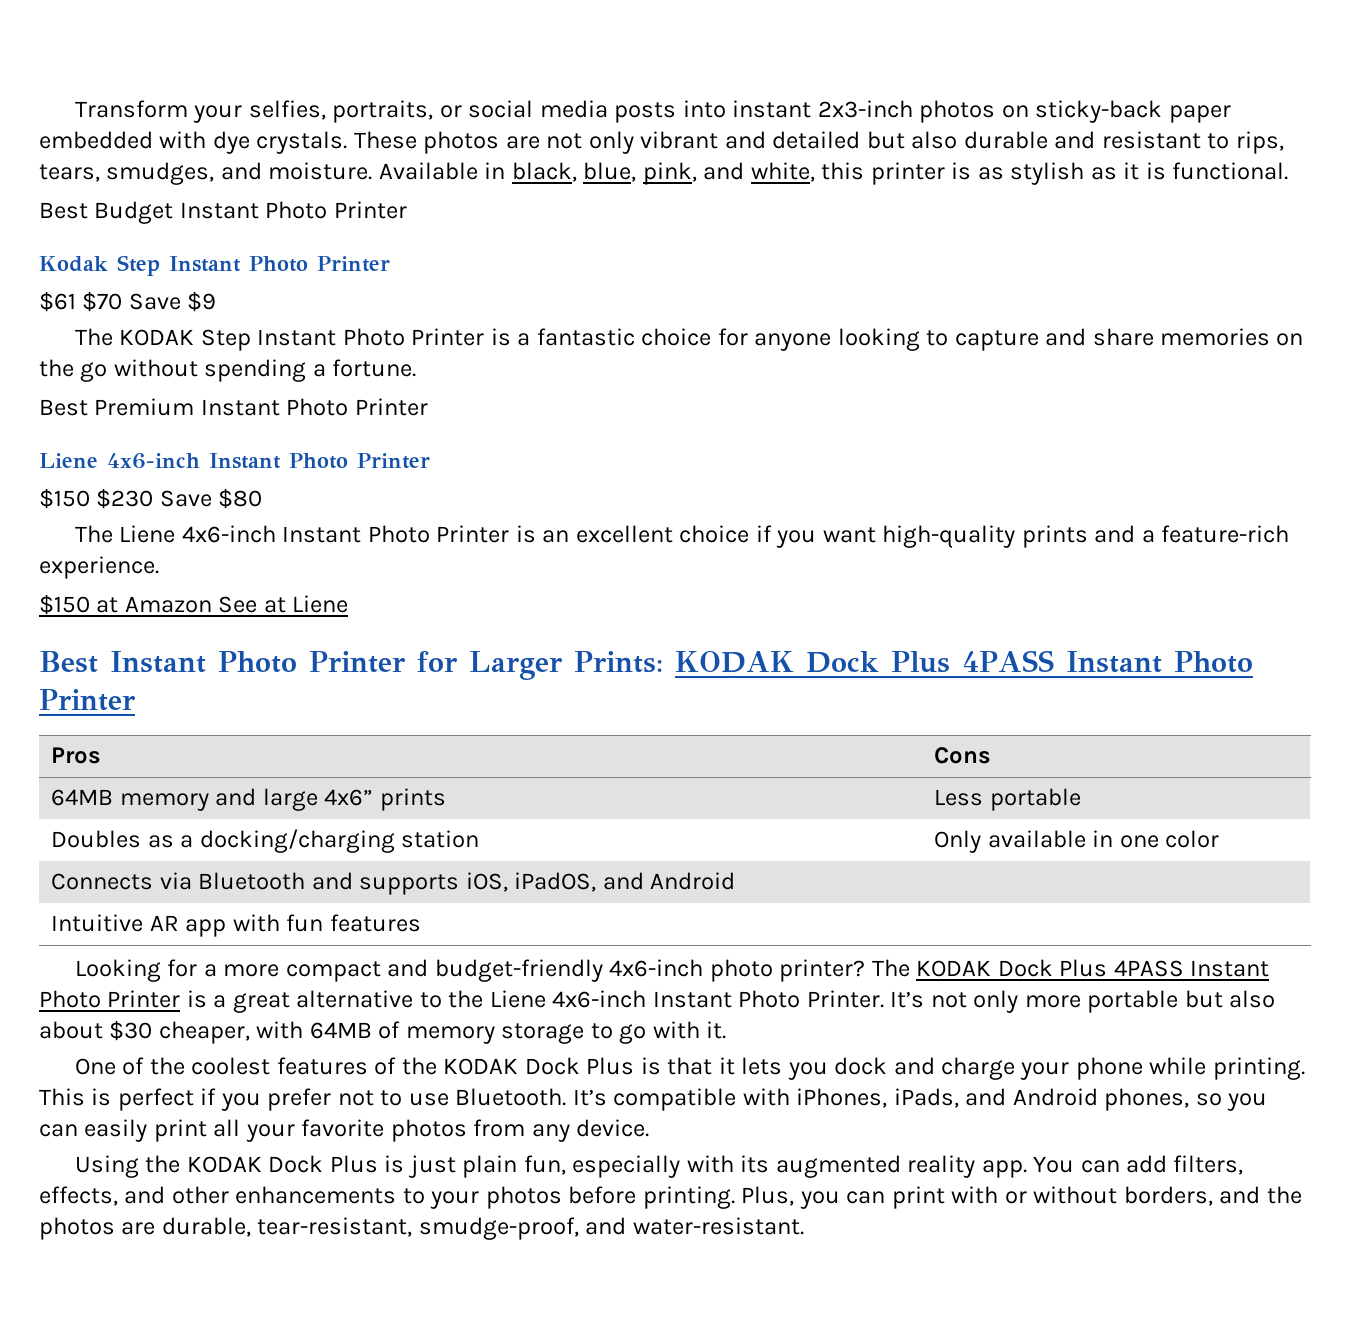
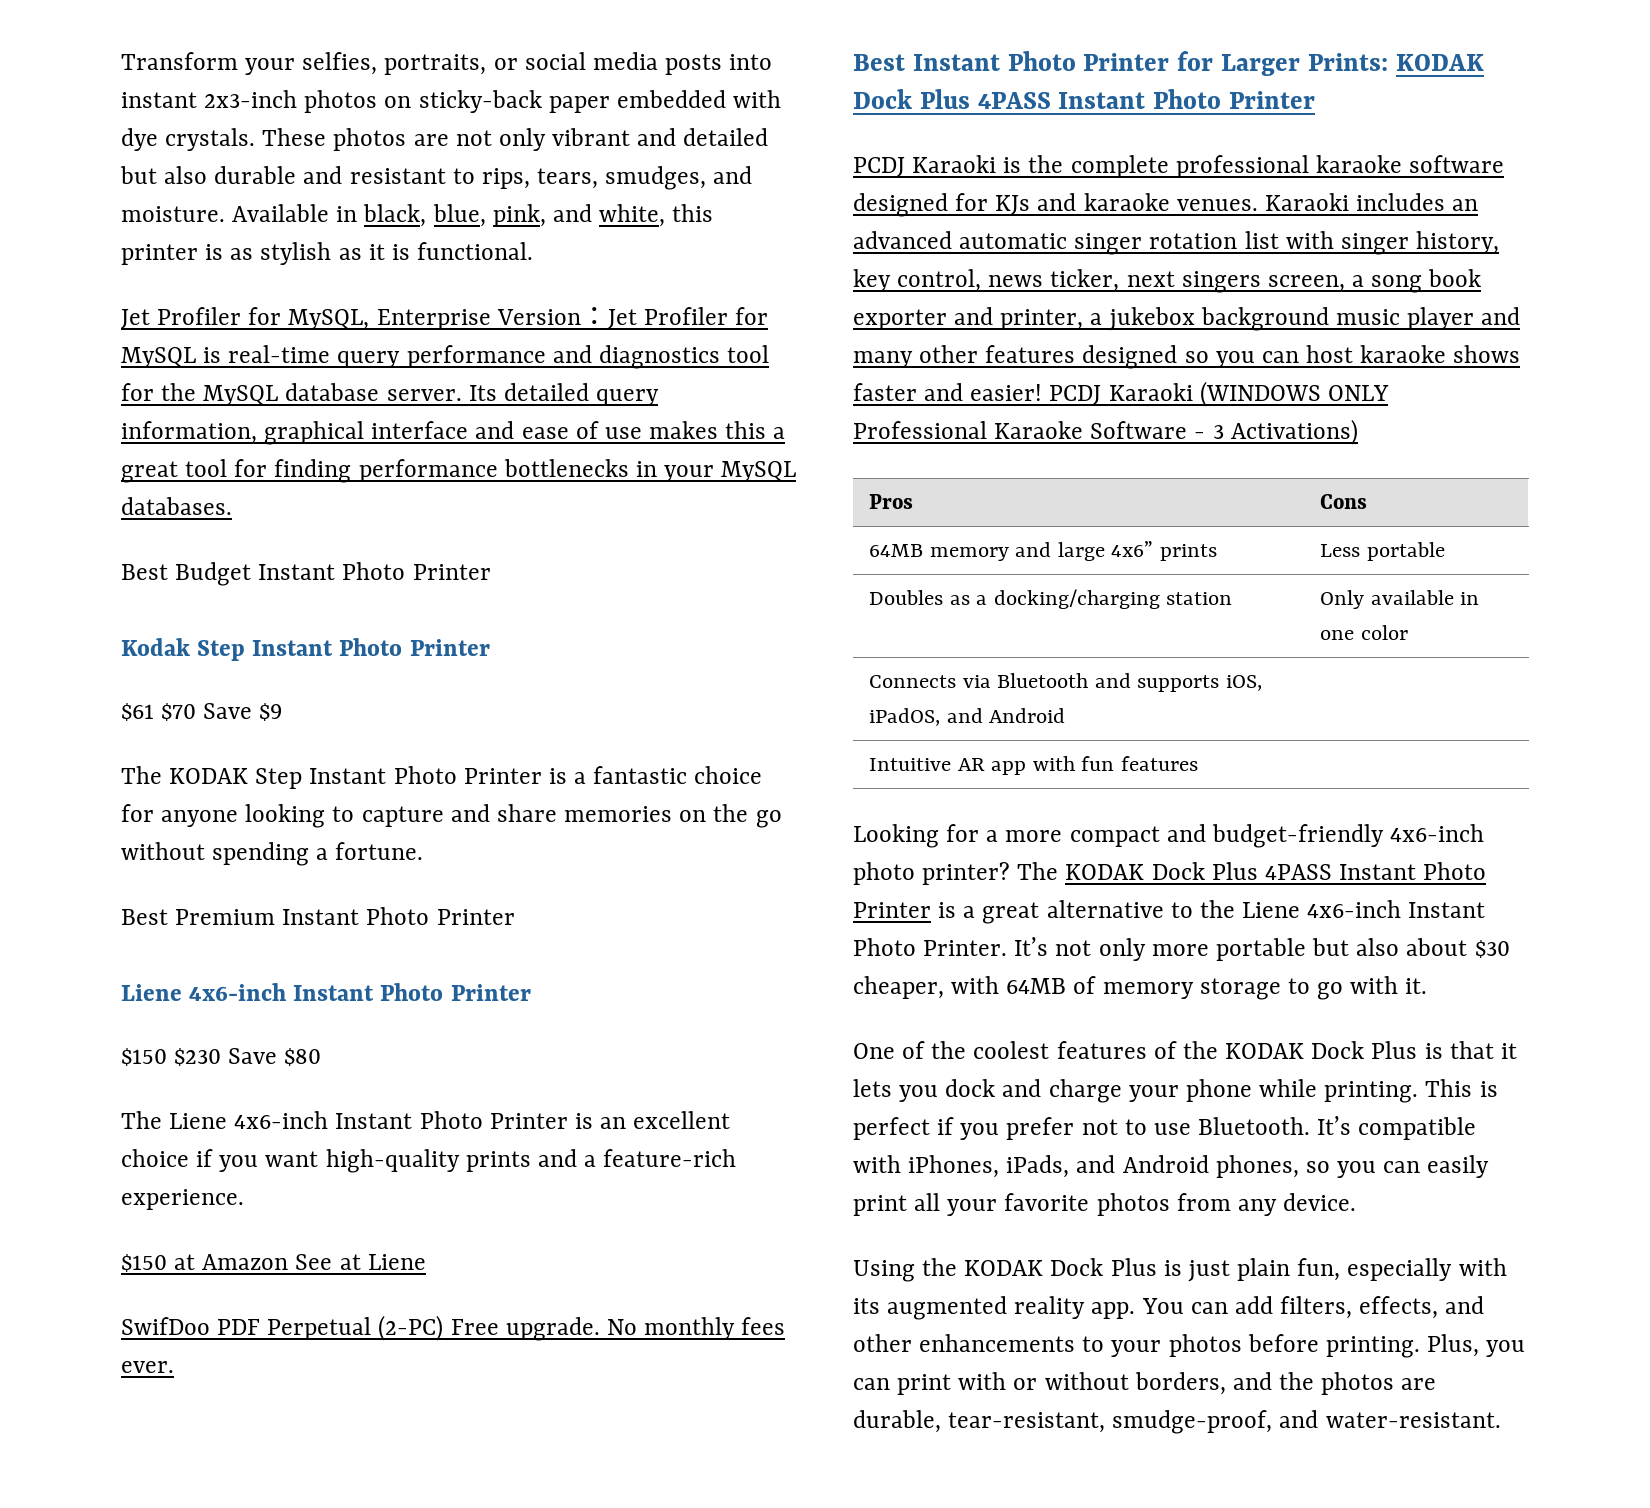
(1289, 171) none -> [121,307,769,330] [121,345,770,369] [121,383,660,406] [121,421,786,445] [121,459,797,483] [121,497,232,515] // Jet Profiler for MySQL, Enterprise Version：Jet Profiler for MySQL is real-time query performance and diagnostics tool for the MySQL database server. Its detailed query information, graphical interface and ease of use makes this a great tool for finding performance bottlenecks in your MySQL databases.
(349, 604) none -> [121,1315,786,1341] [121,1361,174,1373] // SwifDoo PDF Perpetual (2-PC) Free upgrade. No monthly fees ever.
(136, 700) none -> [853,155,1505,178] [853,193,1479,217] [853,231,1500,255] [853,269,1482,293] [853,307,1521,331] [853,345,1521,369] [853,381,1389,407] [853,419,1358,445] // PCDJ Karaoki is the complete professional karaoke software designed for KJs and karaoke venues. Karaoki includes an advanced automatic singer rotation list with singer history, key control, news ticker, next singers screen, a song book exporter and printer, a jukebox background music player and many other features designed so you can host karaoke shows faster and easier! PCDJ Karaoki (WINDOWS ONLY Professional Karaoke Software - 3 Activations)

